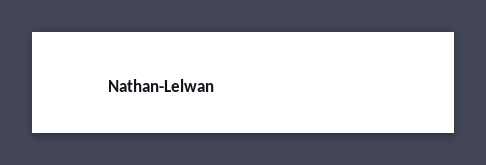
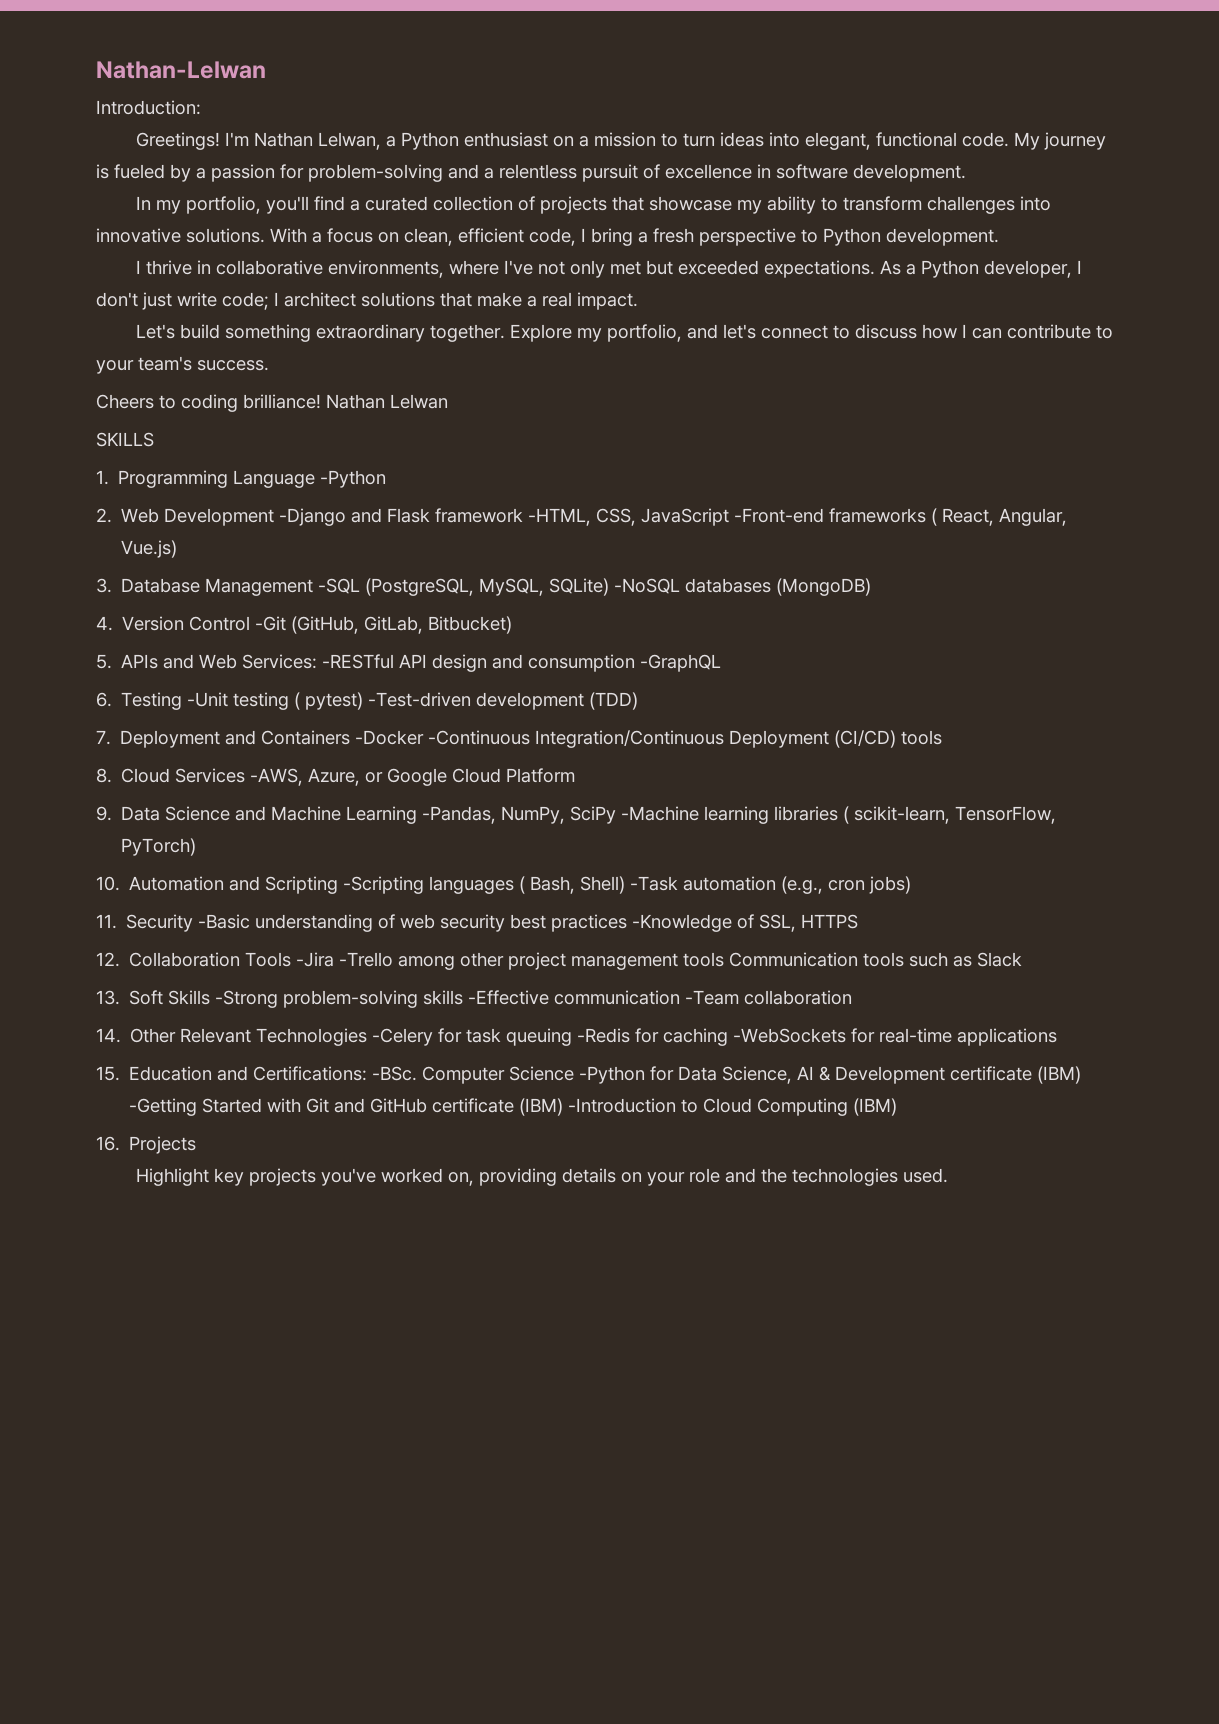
(214, 85) none -> [96,100,201,115] [135,132,1106,150] [96,164,966,182] [135,196,1051,214] [96,228,999,246] [135,260,1082,278] [96,292,638,310] [135,324,1113,342] [96,356,269,374] [96,394,448,412] [96,432,154,447] [96,470,387,488] [96,508,1068,526] [121,540,178,558] [96,578,872,596] [96,616,513,634] [96,654,722,672] [96,692,639,710] [96,730,943,748] [96,768,576,786] [96,806,1057,824] [121,838,197,856] [96,876,912,894] [96,914,859,932] [96,952,1023,970] [96,990,853,1008] [96,1028,1058,1046] [96,1066,1082,1084] [129,1098,898,1116] [96,1136,197,1154] [135,1168,948,1186] // Introduction: // Greetings! I'm Nathan Lelwan, a Python enthusiast on a mission to turn ideas into elegant, functional code. My journey is fueled by a passion for problem-solving and a relentless pursuit of excellence in software development. // In my portfolio, you'll find a curated collection of projects that showcase my ability to transform challenges into innovative solutions. With a focus on clean, efficient code, I bring a fresh perspective to Python development. // I thrive in collaborative environments, where I've not only met but exceeded expectations. As a Python developer, I don't just write code; I architect solutions that make a real impact. // Let's build something extraordinary together. Explore my portfolio, and let's connect to discuss how I can contribute to your team's success. // Cheers to coding brilliance! Nathan Lelwan // SKILLS // 1. Programming Language -Python // 2. Web Development -Django and Flask framework -HTML, CSS, JavaScript -Front-end frameworks ( React, Angular, Vue.js) // 3. Database Management -SQL (PostgreSQL, MySQL, SQLite) -NoSQL databases (MongoDB) // 4. Version Control -Git (GitHub, GitLab, Bitbucket) // 5. APIs and Web Services: -RESTful API design and consumption -GraphQL // 6. Testing -Unit testing ( pytest) -Test-driven development (TDD) // 7. Deployment and Containers -Docker -Continuous Integration/Continuous Deployment (CI/CD) tools // 8. Cloud Services -AWS, Azure, or Google Cloud Platform // 9. Data Science and Machine Learning -Pandas, NumPy, SciPy -Machine learning libraries ( scikit-learn, TensorFlow, PyTorch) // 10. Automation and Scripting -Scripting languages ( Bash, Shell) -Task automation (e.g., cron jobs) // 11. Security -Basic understanding of web security best practices -Knowledge of SSL, HTTPS // 12. Collaboration Tools -Jira -Trello among other project management tools Communication tools such as Slack // 13. Soft Skills -Strong problem-solving skills -Effective communication -Team collaboration // 14. Other Relevant Technologies -Celery for task queuing -Redis for caching -WebSockets for real-time applications // 15. Education and Certifications: -BSc. Computer Science -Python for Data Science, AI & Development certificate (IBM) -Getting Started with Git and GitHub certificate (IBM) -Introduction to Cloud Computing (IBM) // 16. Projects // Highlight key projects you've worked on, providing details on your role and the technologies used.

